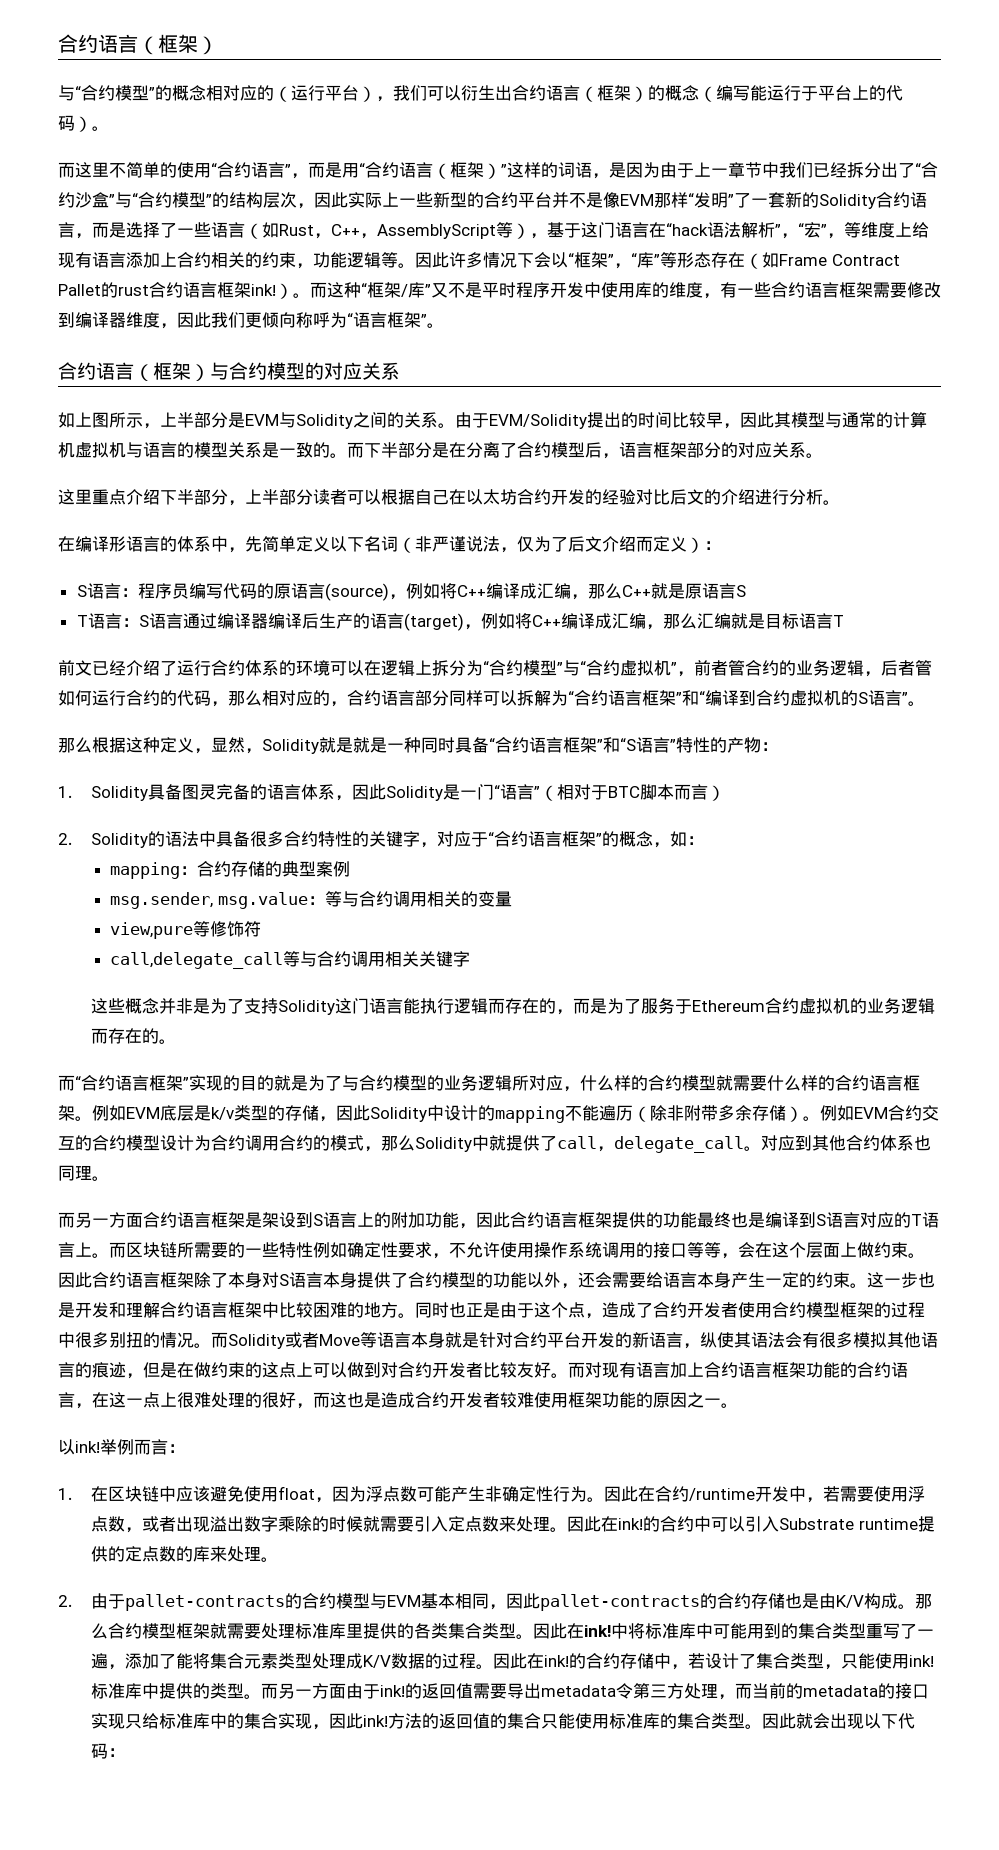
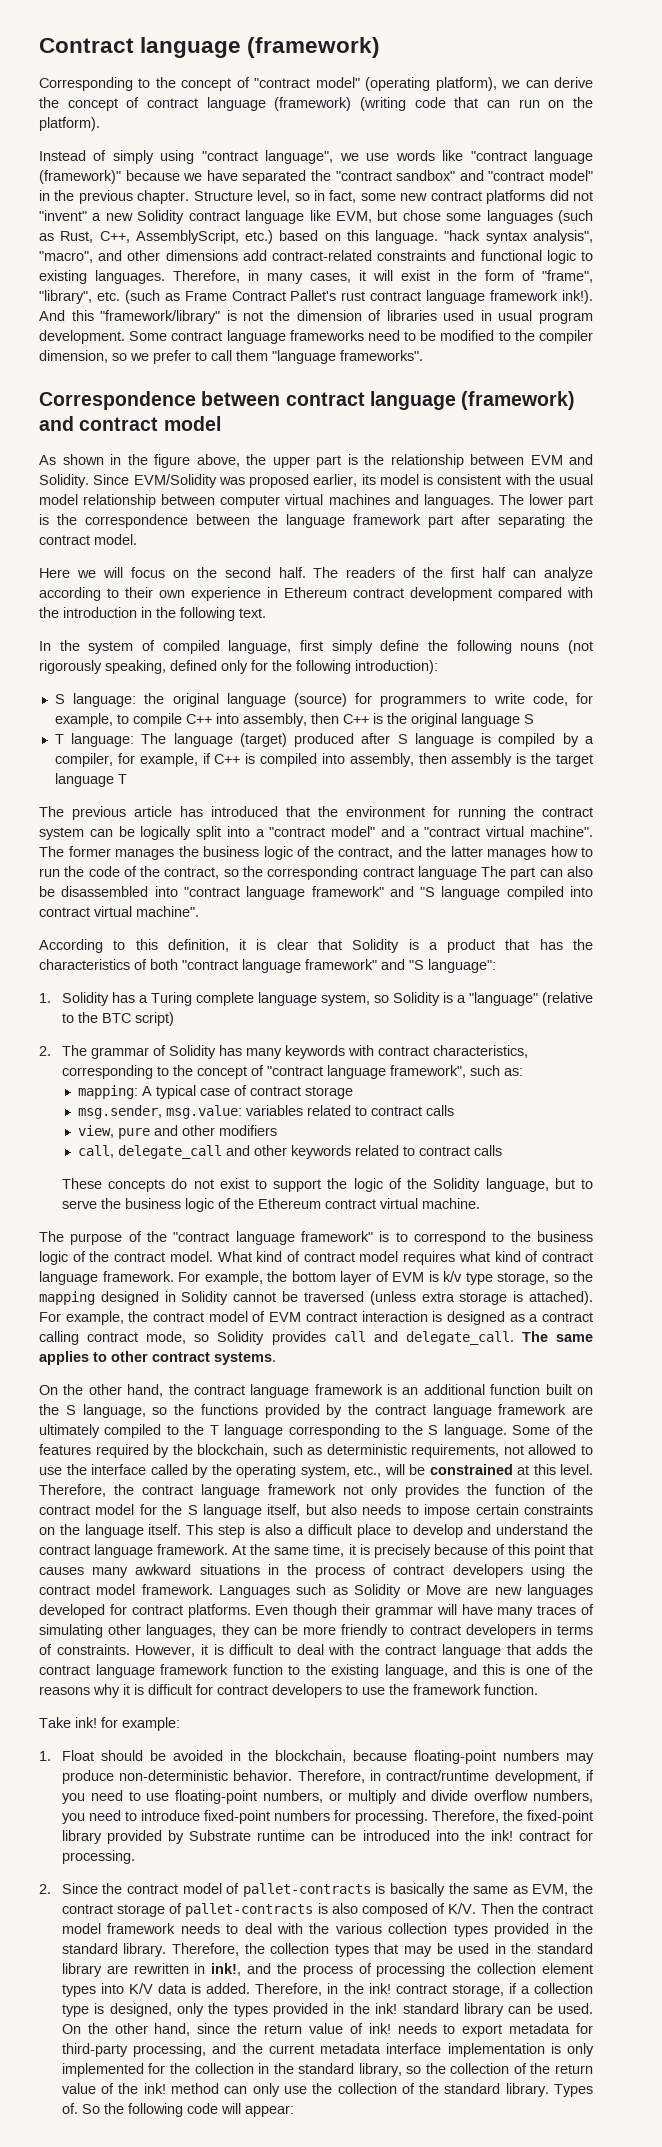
[58,34,218,55] [58,85,903,102] [58,115,109,132] [58,162,938,179] [58,192,927,209] [58,222,929,239] [58,252,900,269] [58,282,941,299] [58,312,444,329] [58,362,400,381] [58,412,927,429] [58,442,823,459] [58,489,840,506] [58,536,721,553] [76,583,746,601] [76,613,844,631] [58,660,932,677] [58,690,925,707] [58,737,778,754] [58,784,726,801] [58,831,705,848] [110,861,351,879] [110,891,513,909] [110,921,262,939] [110,951,471,969] [91,998,936,1015] [91,1028,177,1044] [58,1075,920,1092] [58,1105,939,1123] [58,1135,931,1153] [58,1165,109,1181] [58,1212,939,1229] [58,1242,925,1259] [58,1272,935,1289] [58,1302,925,1319] [58,1332,938,1349] [58,1362,908,1379] [58,1392,738,1409] [58,1439,185,1455] [58,1486,926,1503] [91,1516,936,1533] [91,1546,279,1562] [58,1593,933,1611] [91,1623,935,1639] [91,1653,935,1670] [91,1683,930,1700] [91,1713,916,1730] [91,1743,126,1759] 合约语言（框架） // 与“合约模型”的概念相对应的（运行平台），我们可以衍生出合约语言（框架）的概念（编写能运行于平台上的代码）。 // 而这里不简单的使用“合约语言”，而是用“合约语言（框架）”这样的词语，是因为由于上一章节中我们已经拆分出了“合约沙盒”与“合约模型”的结构层次，因此实际上一些新型的合约平台并不是像EVM那样“发明”了一套新的Solidity合约语言，而是选择了一些语言（如Rust，C++，AssemblyScript等），基于这门语言在“hack语法解析”，“宏”，等维度上给现有语言添加上合约相关的约束，功能逻辑等。因此许多情况下会以“框架”，“库”等形态存在（如Frame Contract Pallet的rust合约语言框架ink!）。而这种“框架/库”又不是平时程序开发中使用库的维度，有一些合约语言框架需要修改到编译器维度，因此我们更倾向称呼为“语言框架”。 // 合约语言（框架）与合约模型的对应关系 // 如上图所示，上半部分是EVM与Solidity之间的关系。由于EVM/Solidity提出的时间比较早，因此其模型与通常的计算机虚拟机与语言的模型关系是一致的。而下半部分是在分离了合约模型后，语言框架部分的对应关系。 // 这里重点介绍下半部分，上半部分读者可以根据自己在以太坊合约开发的经验对比后文的介绍进行分析。 // 在编译形语言的体系中，先简单定义以下名词（非严谨说法，仅为了后文介绍而定义）： // S语言：程序员编写代码的原语言(source)，例如将C++编译成汇编，那么C++就是原语言S // T语言：S语言通过编译器编译后生产的语言(target)，例如将C++编译成汇编，那么汇编就是目标语言T // 前文已经介绍了运行合约体系的环境可以在逻辑上拆分为“合约模型”与“合约虚拟机”，前者管合约的业务逻辑，后者管如何运行合约的代码，那么相对应的，合约语言部分同样可以拆解为“合约语言框架”和“编译到合约虚拟机的S语言”。 // 那么根据这种定义，显然，Solidity就是就是一种同时具备“合约语言框架”和“S语言”特性的产物： // 1. Solidity具备图灵完备的语言体系，因此Solidity是一门“语言”（相对于BTC脚本而言） // 2. Solidity的语法中具备很多合约特性的关键字，对应于“合约语言框架”的概念，如： // mapping：合约存储的典型案例 // msg.sender, msg.value：等与合约调用相关的变量 // view,pure等修饰符 // call,delegate_call等与合约调用相关关键字 // 这些概念并非是为了支持Solidity这门语言能执行逻辑而存在的，而是为了服务于Ethereum合约虚拟机的业务逻辑而存在的。 // 而“合约语言框架”实现的目的就是为了与合约模型的业务逻辑所对应，什么样的合约模型就需要什么样的合约语言框架。例如EVM底层是k/v类型的存储，因此Solidity中设计的mapping不能遍历（除非附带多余存储）。例如EVM合约交互的合约模型设计为合约调用合约的模式，那么Solidity中就提供了call，delegate_call。对应到其他合约体系也同理。 // 而另一方面合约语言框架是架设到S语言上的附加功能，因此合约语言框架提供的功能最终也是编译到S语言对应的T语言上。而区块链所需要的一些特性例如确定性要求，不允许使用操作系统调用的接口等等，会在这个层面上做约束。因此合约语言框架除了本身对S语言本身提供了合约模型的功能以外，还会需要给语言本身产生一定的约束。这一步也是开发和理解合约语言框架中比较困难的地方。同时也正是由于这个点，造成了合约开发者使用合约模型框架的过程中很多别扭的情况。而Solidity或者Move等语言本身就是针对合约平台开发的新语言，纵使其语法会有很多模拟其他语言的痕迹，但是在做约束的这点上可以做到对合约开发者比较友好。而对现有语言加上合约语言框架功能的合约语言，在这一点上很难处理的很好，而这也是造成合约开发者较难使用框架功能的原因之一。 // 以ink!举例而言： // 1.在区块链中应该避免使用float，因为浮点数可能产生非确定性行为。因此在合约/runtime开发中，若需要使用浮点数，或者出现溢出数字乘除的时候就需要引入定点数来处理。因此在ink!的合约中可以引入Substrate runtime提供的定点数的库来处理。 // 2.由于pallet-contracts的合约模型与EVM基本相同，因此pallet-contracts的合约存储也是由K/V构成。那么合约模型框架就需要处理标准库里提供的各类集合类型。因此在ink!中将标准库中可能用到的集合类型重写了一遍，添加了能将集合元素类型处理成K/V数据的过程。因此在ink!的合约存储中，若设计了集合类型，只能使用ink!标准库中提供的类型。而另一方面由于ink!的返回值需要导出metadata令第三方处理，而当前的metadata的接口实现只给标准库中的集合实现，因此ink!方法的返回值的集合只能使用标准库的集合类型。因此就会出现以下代码： -> [39,37,381,58] [39,77,593,91] [39,97,594,111] [39,117,100,131] [39,150,593,164] [39,170,594,184] [39,190,594,204] [39,210,594,224] [39,230,593,244] [39,250,593,264] [39,270,593,284] [39,290,594,304] [39,310,593,324] [39,330,593,344] [39,350,423,364] [39,391,576,410] [39,416,221,431] [39,454,593,468] [39,474,593,488] [39,494,594,508] [39,514,593,528] [39,534,137,545] [39,567,593,581] [39,587,593,601] [39,607,266,621] [39,640,594,654] [39,660,438,674] [54,693,593,707] [54,713,534,727] [54,733,594,747] [54,753,594,767] [54,773,127,787] [39,806,593,820] [39,826,593,840] [39,846,593,860] [39,866,593,880] [39,886,593,900] [39,906,199,917] [39,939,593,953] [39,959,496,973] [39,992,594,1006] [61,1012,174,1026] [39,1045,528,1059] [61,1065,523,1079] [77,1085,353,1099] [77,1105,454,1119] [77,1125,277,1139] [77,1145,502,1159] [61,1178,594,1192] [61,1198,480,1212] [39,1231,593,1245] [39,1251,593,1265] [39,1271,593,1285] [39,1291,593,1305] [39,1311,593,1325] [39,1331,594,1345] [39,1351,276,1365] [39,1384,593,1398] [39,1404,593,1418] [39,1424,593,1438] [39,1444,593,1458] [39,1464,593,1478] [39,1484,593,1498] [39,1504,593,1518] [39,1524,593,1538] [39,1544,593,1558] [39,1564,593,1578] [39,1584,593,1598] [39,1604,594,1618] [39,1624,594,1638] [39,1644,594,1658] [39,1664,594,1678] [39,1684,538,1698] [39,1717,180,1731] [39,1750,595,1764] [61,1770,594,1784] [61,1790,594,1804] [61,1810,593,1824] [61,1830,593,1844] [61,1850,135,1864] [39,1883,593,1897] [61,1903,593,1917] [61,1923,593,1937] [61,1943,593,1957] [61,1963,593,1977] [61,1983,593,1997] [61,2003,593,2017] [61,2023,593,2037] [61,2043,594,2057] [61,2063,593,2077] [61,2083,594,2097] [61,2103,294,2117] Contract language (framework) // Corresponding to the concept of "contract model" (operating platform), we can derive the concept of contract language (framework) (writing code that can run on the platform). // Instead of simply using "contract language", we use words like "contract language (framework)" because we have separated the "contract sandbox" and "contract model" in the previous chapter. Structure level, so in fact, some new contract platforms did not "invent" a new Solidity contract language like EVM, but chose some languages (such as Rust, C++, AssemblyScript, etc.) based on this language. "hack syntax analysis", "macro", and other dimensions add contract-related constraints and functional logic to existing languages. Therefore, in many cases, it will exist in the form of "frame", "library", etc. (such as Frame Contract Pallet's rust contract language framework ink!). And this "framework/library" is not the dimension of libraries used in usual program development. Some contract language frameworks need to be modified to the compiler dimension, so we prefer to call them "language frameworks". // Correspondence between contract language (framework) and contract model // As shown in the figure above, the upper part is the relationship between EVM and Solidity. Since EVM/Solidity was proposed earlier, its model is consistent with the usual model relationship between computer virtual machines and languages. The lower part is the correspondence between the language framework part after separating the contract model. // Here we will focus on the second half. The readers of the first half can analyze according to their own experience in Ethereum contract development compared with the introduction in the following text. // In the system of compiled language, first simply define the following nouns (not rigorously speaking, defined only for the following introduction): // S language: the original language (source) for programmers to write code, for example, to compile C++ into assembly, then C++ is the original language S // T language: The language (target) produced after S language is compiled by a compiler, for example, if C++ is compiled into assembly, then assembly is the target language T // The previous article has introduced that the environment for running the contract system can be logically split into a "contract model" and a "contract virtual machine". The former manages the business logic of the contract, and the latter manages how to run the code of the contract, so the corresponding contract language The part can also be disassembled into "contract language framework" and "S language compiled into contract virtual machine". // According to this definition, it is clear that Solidity is a product that has the characteristics of both "contract language framework" and "S language": // 1. Solidity has a Turing complete language system, so Solidity is a "language" (relative to the BTC script) // 2. The grammar of Solidity has many keywords with contract characteristics, corresponding to the concept of "contract language framework", such as: // mapping: A typical case of contract storage // msg.sender, msg.value: variables related to contract calls // view, pure and other modifiers // call, delegate_call and other keywords related to contract calls // These concepts do not exist to support the logic of the Solidity language, but to serve the business logic of the Ethereum contract virtual machine. // The purpose of the "contract language framework" is to correspond to the business logic of the contract model. What kind of contract model requires what kind of contract language framework. For example, the bottom layer of EVM is k/v type storage, so the mapping designed in Solidity cannot be traversed (unless extra storage is attached). For example, the contract model of EVM contract interaction is designed as a contract calling contract mode, so Solidity provides call and delegate_call. The same applies to other contract systems. // On the other hand, the contract language framework is an additional function built on the S language, so the functions provided by the contract language framework are ultimately compiled to the T language corresponding to the S language. Some of the features required by the blockchain, such as deterministic requirements, not allowed to use the interface called by the operating system, etc., will be constrained at this level. Therefore, the contract language framework not only provides the function of the contract model for the S language itself, but also needs to impose certain constraints on the language itself. This step is also a difficult place to develop and understand the contract language framework. At the same time, it is precisely because of this point that causes many awkward situations in the process of contract developers using the contract model framework. Languages such as Solidity or Move are new languages developed for contract platforms. Even though their grammar will have many traces of simulating other languages, they can be more friendly to contract developers in terms of constraints. However, it is difficult to deal with the contract language that adds the contract language framework function to the existing language, and this is one of the reasons why it is difficult for contract developers to use the framework function. // Take ink! for example: // 1. Float should be avoided in the blockchain, because floating-point numbers may produce non-deterministic behavior. Therefore, in contract/runtime development, if you need to use floating-point numbers, or multiply and divide overflow numbers, you need to introduce fixed-point numbers for processing. Therefore, the fixed-point library provided by Substrate runtime can be introduced into the ink! contract for processing. // 2. Since the contract model of pallet-contracts is basically the same as EVM, the contract storage of pallet-contracts is also composed of K/V. Then the contract model framework needs to deal with the various collection types provided in the standard library. Therefore, the collection types that may be used in the standard library are rewritten in ink!, and the process of processing the collection element types into K/V data is added. Therefore, in the ink! contract storage, if a collection type is designed, only the types provided in the ink! standard library can be used. On the other hand, since the return value of ink! needs to export metadata for third-party processing, and the current metadata interface implementation is only implemented for the collection in the standard library, so the collection of the return value of the ink! method can only use the collection of the standard library. Types of. So the following code will appear:

